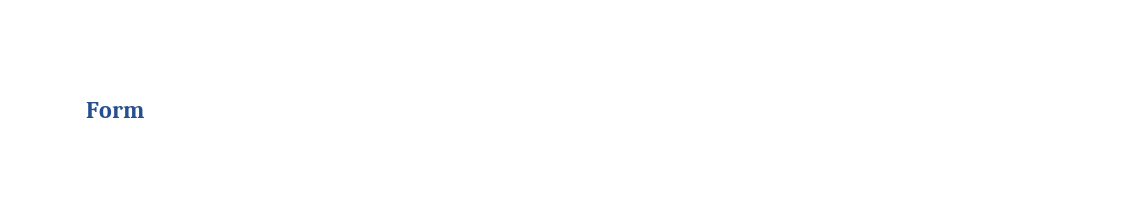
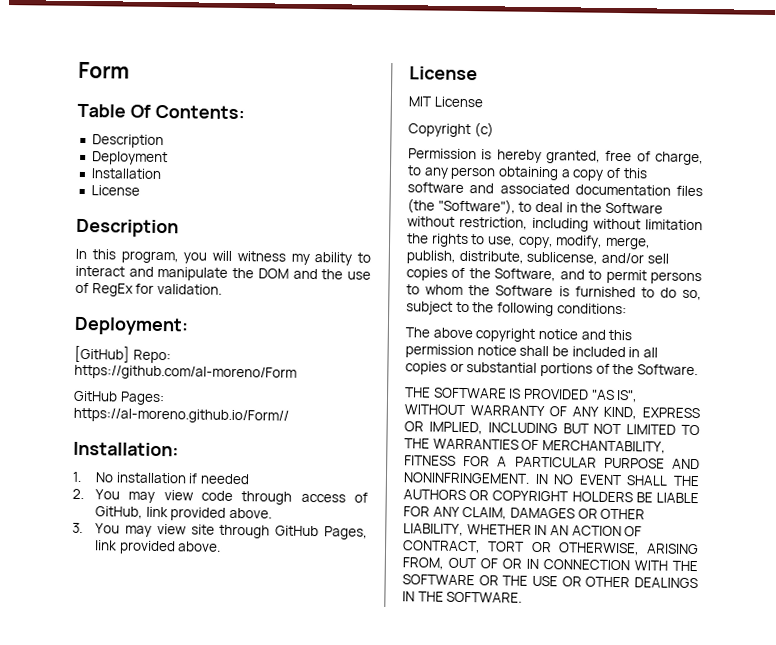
(144, 110) none -> [77,103,245,120] [91,134,164,149] [91,151,168,166] [90,168,161,180] [90,185,140,196] [76,218,179,238] [75,248,371,266] [75,265,372,281] [75,282,222,297] [74,316,189,336] [74,345,171,364] [74,364,297,381] [73,390,165,406] [73,407,289,424] [73,441,179,457] [72,471,251,485] [72,488,368,505] [95,506,273,521] [72,522,368,540] [94,540,222,555] [409,66,478,81] [408,96,483,108] [408,122,494,138] [408,148,704,166] [407,165,648,181] [407,182,703,197] [407,198,663,215] [407,216,703,232] [407,233,651,250] [406,250,669,265] [406,267,702,285] [406,284,702,301] [406,301,627,317] [405,327,633,342] [405,344,658,359] [405,361,698,377] [405,387,639,403] [404,404,700,420] [404,421,700,436] [404,438,666,454] [404,455,700,470] [403,472,700,487] [403,489,699,504] [403,506,646,520] [403,523,643,537] [402,540,699,556] [402,557,698,572] [402,574,698,589] [402,591,523,603] // Table Of Contents: // Description // Deployment // Installation // License // Description // In this program, you will witness my ability to interact and manipulate the DOM and the use of RegEx for validation. // Deployment: // [GitHub] Repo: https://github.com/al-moreno/Form // GitHub Pages: https://al-moreno.github.io/Form// // Installation: // 1. No installation if needed // 2. You may view code through access of GitHub, link provided above. // 3. You may view site through GitHub Pages, link provided above. // License // MIT License // Copyright (c) // Permission is hereby granted, free of charge, to any person obtaining a copy of this software and associated documentation files (the "Software"), to deal in the Software without restriction, including without limitation the rights to use, copy, modify, merge, publish, distribute, sublicense, and/or sell copies of the Software, and to permit persons to whom the Software is furnished to do so, subject to the following conditions: // The above copyright notice and this permission notice shall be included in all copies or substantial portions of the Software. // THE SOFTWARE IS PROVIDED "AS IS", WITHOUT WARRANTY OF ANY KIND, EXPRESS OR IMPLIED, INCLUDING BUT NOT LIMITED TO THE WARRANTIES OF MERCHANTABILITY, FITNESS FOR A PARTICULAR PURPOSE AND NONINFRINGEMENT. IN NO EVENT SHALL THE AUTHORS OR COPYRIGHT HOLDERS BE LIABLE FOR ANY CLAIM, DAMAGES OR OTHER LIABILITY, WHETHER IN AN ACTION OF CONTRACT, TORT OR OTHERWISE, ARISING FROM, OUT OF OR IN CONNECTION WITH THE SOFTWARE OR THE USE OR OTHER DEALINGS IN THE SOFTWARE.

